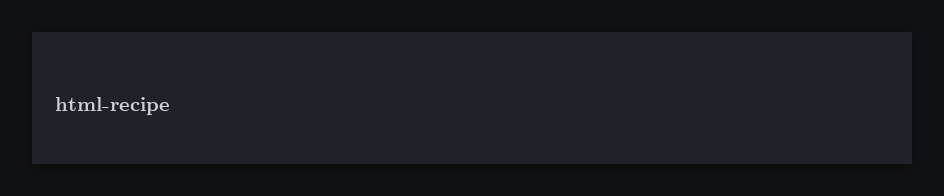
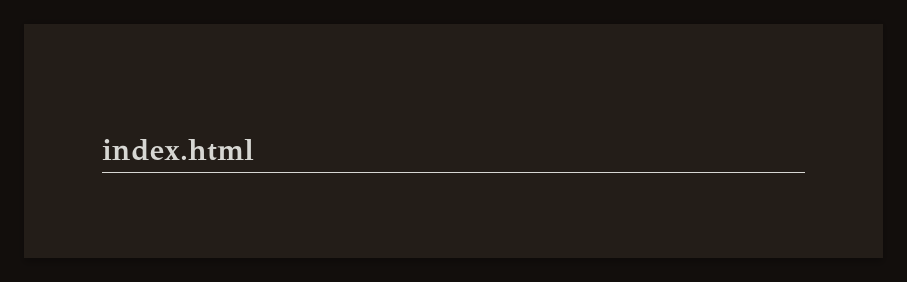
[55,97,170,115] html-recipe -> [102,139,254,161] index.html

